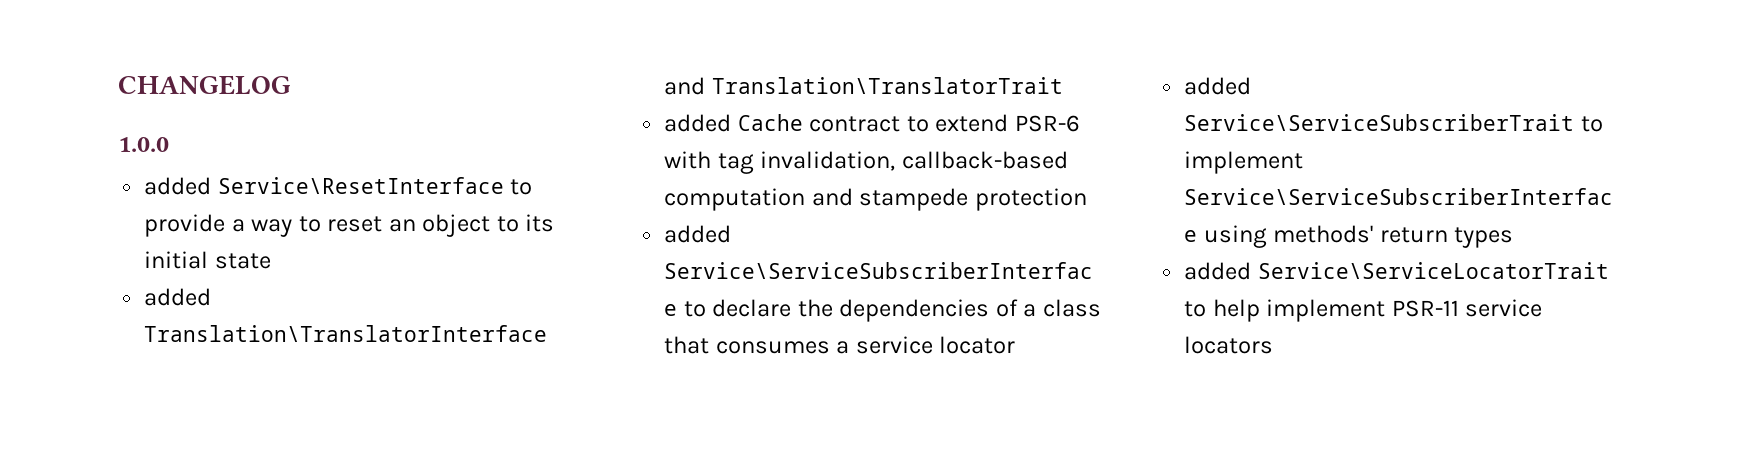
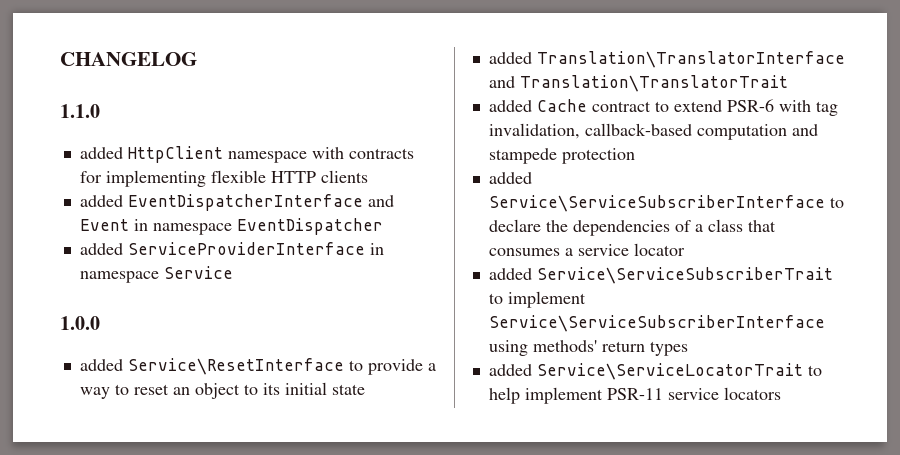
(291, 85) none -> [60,104,100,118] [79,146,414,163] [79,170,368,187] [79,194,394,211] [79,218,383,235] [79,242,384,255] [79,266,233,283] // 1.1.0 // added HttpClient namespace with contracts for implementing flexible HTTP clients // added EventDispatcherInterface and Event in namespace EventDispatcher // added ServiceProviderInterface in namespace Service

